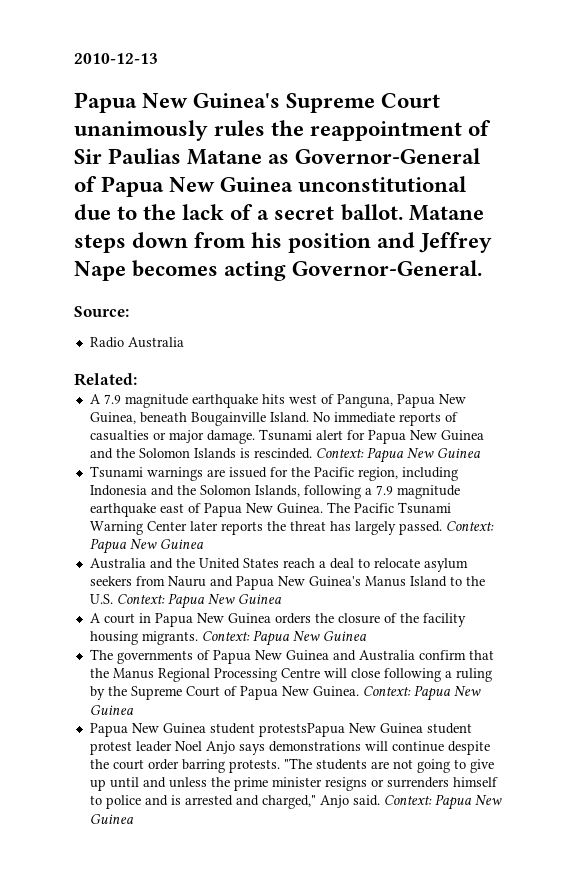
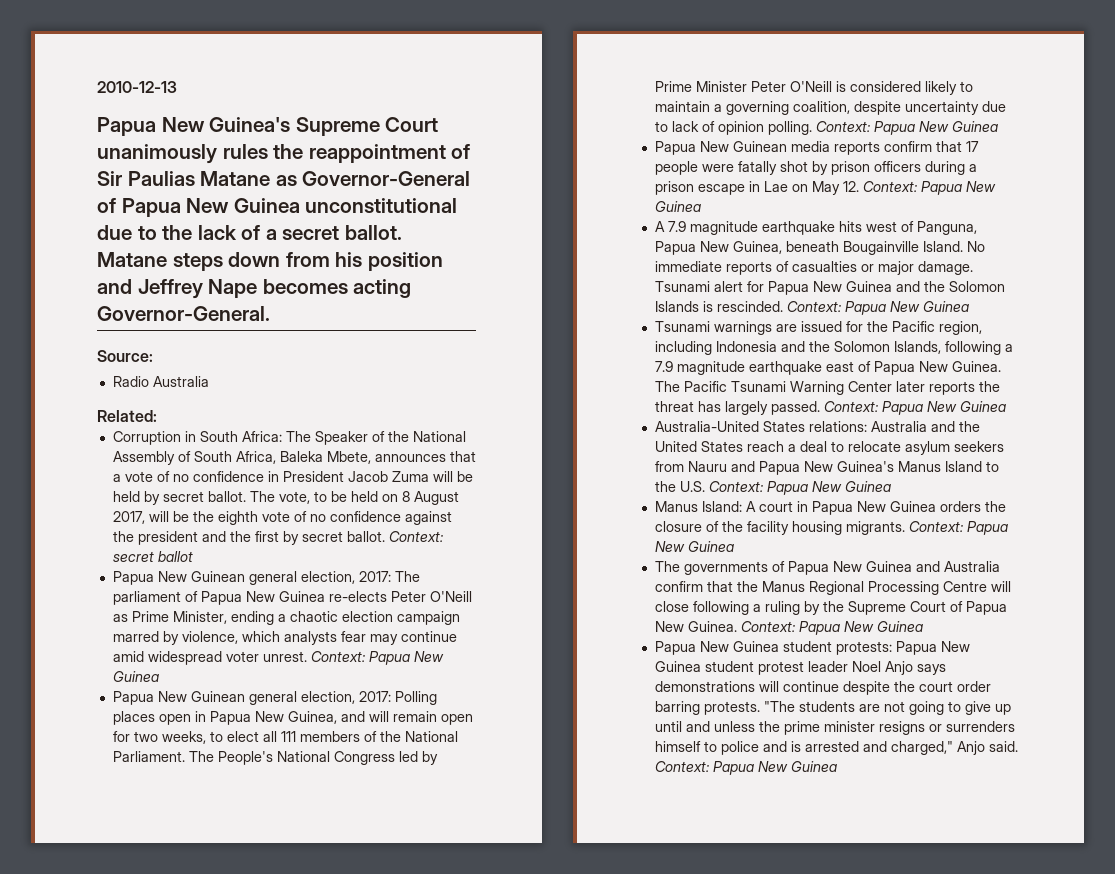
(137, 379) none -> [112,431,466,445] [112,451,476,465] [112,471,473,482] [112,491,459,505] [112,511,452,525] [112,531,443,545] [112,551,193,562] [112,571,420,585] [112,591,472,605] [112,611,460,625] [112,631,457,645] [112,651,444,665] [112,671,159,682] [112,691,437,705] [112,711,473,725] [112,731,458,744] [112,751,438,765] [654,81,973,95] [654,101,1006,115] [654,121,998,135] [654,141,979,155] [654,161,977,175] [654,181,996,195] [654,201,701,212] // Corruption in South Africa: The Speaker of the National Assembly of South Africa, Baleka Mbete, announces that a vote of no confidence in President Jacob Zuma will be held by secret ballot. The vote, to be held on 8 August 2017, will be the eighth vote of no confidence against the president and the first by secret ballot. Context: secret ballot // Papua New Guinean general election, 2017: The parliament of Papua New Guinea re-elects Peter O'Neill as Prime Minister, ending a chaotic election campaign marred by violence, which analysts fear may continue amid widespread voter unrest. Context: Papua New Guinea // Papua New Guinean general election, 2017: Polling places open in Papua New Guinea, and will remain open for two weeks, to elect all 111 members of the National Parliament. The People's National Congress led by Prime Minister Peter O'Neill is considered likely to maintain a governing coalition, despite uncertainty due to lack of opinion polling. Context: Papua New Guinea // Papua New Guinean media reports confirm that 17 people were fatally shot by prison officers during a prison escape in Lae on May 12. Context: Papua New Guinea
(204, 544) none -> [654,421,867,432] Australia-United States relations:
(282, 599) none -> [654,501,742,512] Manus Island:
[258,723,345,737] protestsPapua -> [835,641,937,655] protests: Papua

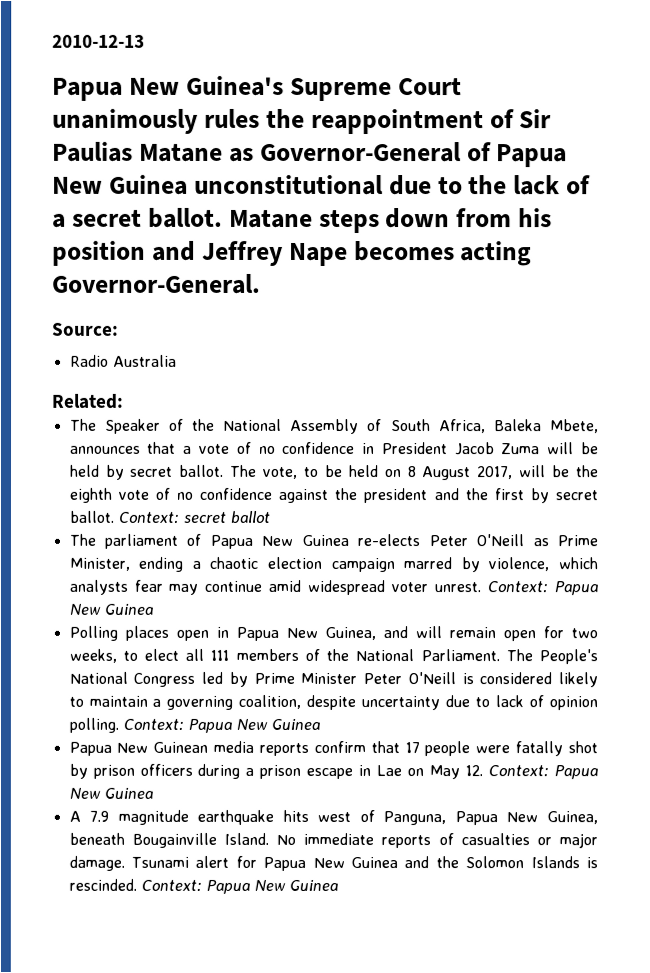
[112,431,282,445] Corruption in South Africa: -> (124, 401) none
[112,571,391,585] Papua New Guinean general election, 2017: -> (270, 516) none
[112,691,391,705] Papua New Guinean general election, 2017: -> (153, 609) none
[654,321,982,335] [654,341,1013,355] [654,361,1001,375] [654,381,1000,395] [654,401,1006,415] [654,421,980,432] [654,441,1004,455] [654,461,999,475] [654,481,891,495] [654,501,1006,515] [654,521,1008,535] [654,541,734,552] [654,561,1000,575] [654,581,1011,595] [654,601,1007,615] [654,621,923,635] [654,641,970,655] [654,661,946,675] [654,681,991,695] [654,701,1011,715] [654,721,1015,735] [654,741,1018,755] [654,761,837,775] // Tsunami warnings are issued for the Pacific region, including Indonesia and the Solomon Islands, following a 7.9 magnitude earthquake east of Papua New Guinea. The Pacific Tsunami Warning Center later reports the threat has largely passed. Context: Papua New Guinea // Australia-United States relations: Australia and the United States reach a deal to relocate asylum seekers from Nauru and Papua New Guinea's Manus Island to the U.S. Context: Papua New Guinea // Manus Island: A court in Papua New Guinea orders the closure of the facility housing migrants. Context: Papua New Guinea // The governments of Papua New Guinea and Australia confirm that the Manus Regional Processing Centre will close following a ruling by the Supreme Court of Papua New Guinea. Context: Papua New Guinea // Papua New Guinea student protests: Papua New Guinea student protest leader Noel Anjo says demonstrations will continue despite the court order barring protests. "The students are not going to give up until and unless the prime minister resigns or surrenders himself to police and is arrested and charged," Anjo said. Context: Papua New Guinea -> (338, 885) none

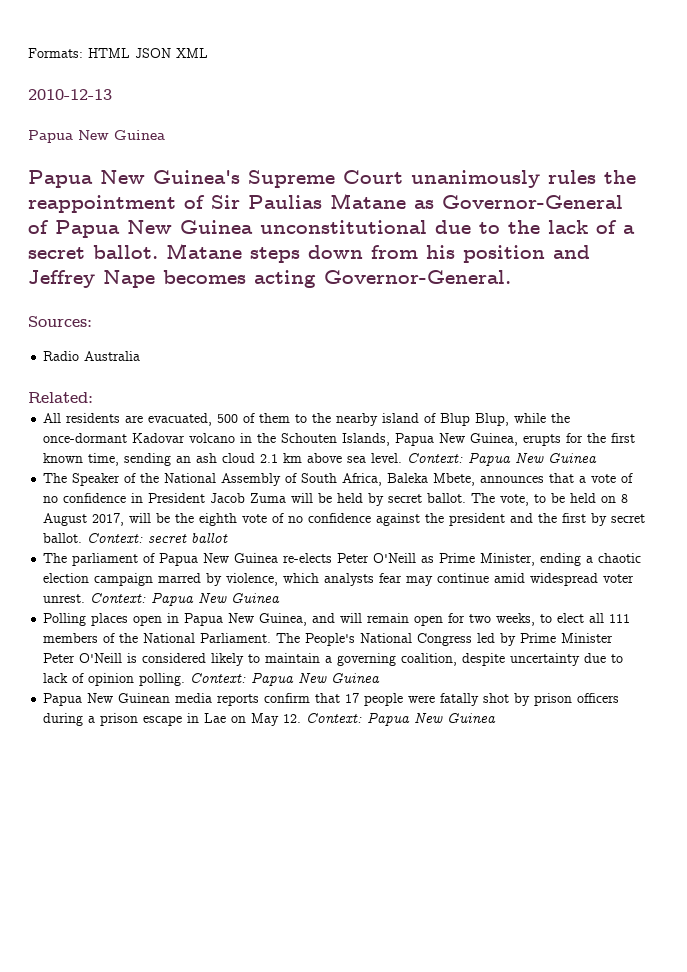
[52,34,145,48] 2010-12-13 -> [28,48,208,58] [28,89,112,100] [28,130,165,143] Formats: HTML JSON XML // 2010-12-13 // Papua New Guinea
[52,322,119,336] Source: -> [28,316,92,327] Sources:
(124, 401) none -> [43,413,571,426] [43,433,636,446] [43,452,598,466] // All residents are evacuated, 500 of them to the nearby island of Blup Blup, while the once-dormant Kadovar volcano in the Schouten Islands, Papua New Guinea, erupts for the first known time, sending an ash cloud 2.1 km above sea level. Context: Papua New Guinea
[68,809,599,826] [68,832,598,849] [68,855,599,871] [68,878,338,894] // A 7.9 magnitude earthquake hits west of Panguna, Papua New Guinea, beneath Bougainville Island. No immediate reports of casualties or major damage. Tsunami alert for Papua New Guinea and the Solomon Islands is rescinded. Context: Papua New Guinea -> (497, 718) none

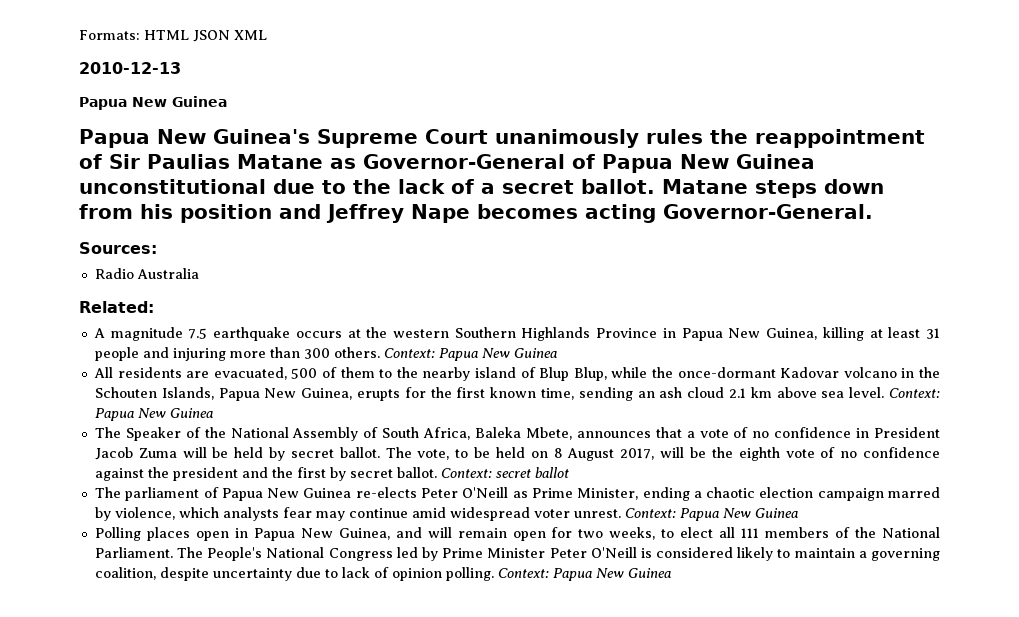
(93, 397) none -> [93,327,941,341] [94,347,557,361] // A magnitude 7.5 earthquake occurs at the western Southern Highlands Province in Papua New Guinea, killing at least 31 people and injuring more than 300 others. Context: Papua New Guinea
[43,693,620,706] [43,712,497,726] // Papua New Guinean media reports confirm that 17 people were fatally shot by prison officers during a prison escape in Lae on May 12. Context: Papua New Guinea -> (671, 573) none

